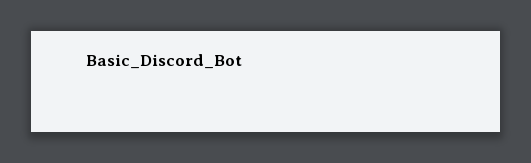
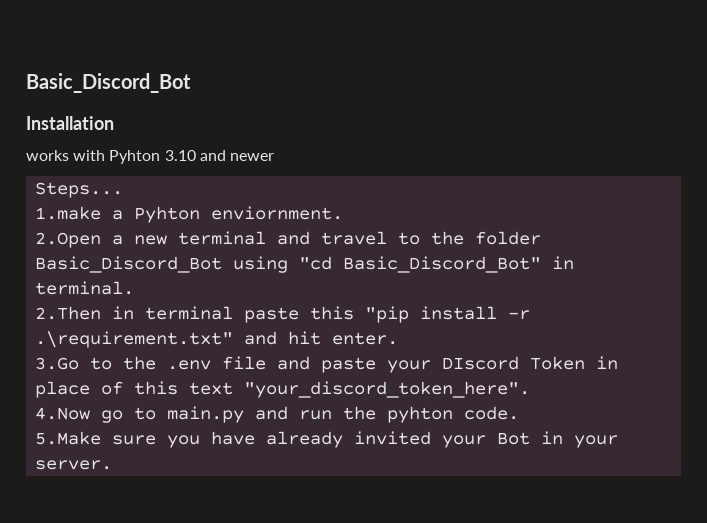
[86,54,242,69] Basic_Discord_Bot -> [26,73,191,93] [26,116,114,130] [26,150,274,164] [35,182,124,198] [35,206,344,223] [35,231,542,248] [35,256,575,273] [35,281,135,295] [35,306,531,323] [35,331,399,348] [35,356,619,373] [35,381,531,398] [35,406,520,423] [35,431,619,448] [35,460,113,470] Basic_Discord_Bot // Installation // works with Pyhton 3.10 and newer // Steps... // 1.make a Pyhton enviornment. // 2.Open a new terminal and travel to the folder Basic_Discord_Bot using "cd Basic_Discord_Bot" in terminal. // 2.Then in terminal paste this "pip install -r .\requirement.txt" and hit enter. // 3.Go to the .env file and paste your DIscord Token in place of this text "your_discord_token_here". // 4.Now go to main.py and run the pyhton code. // 5.Make sure you have already invited your Bot in your server.

